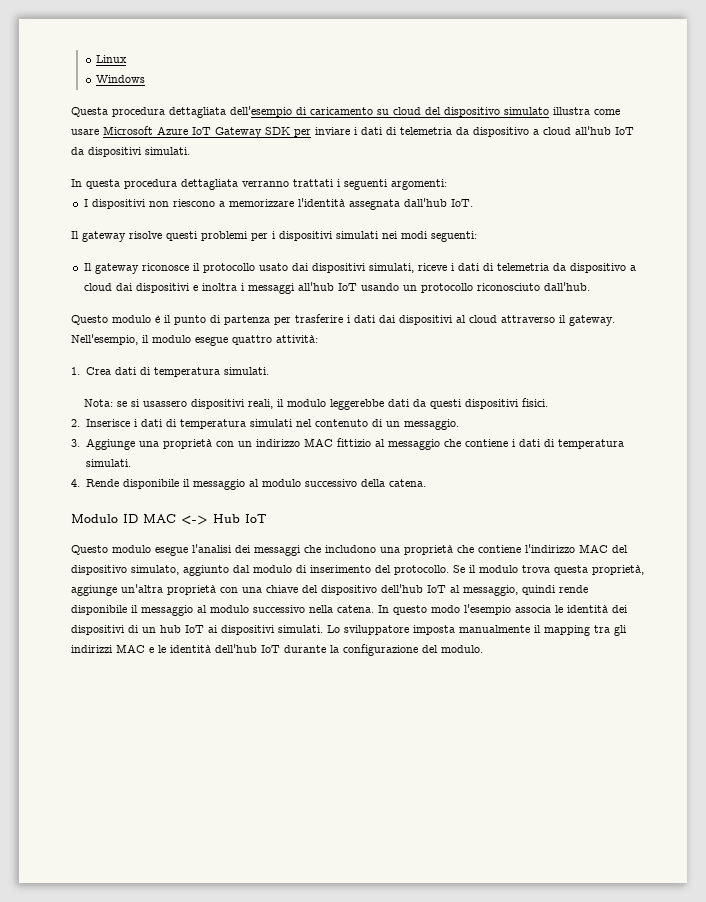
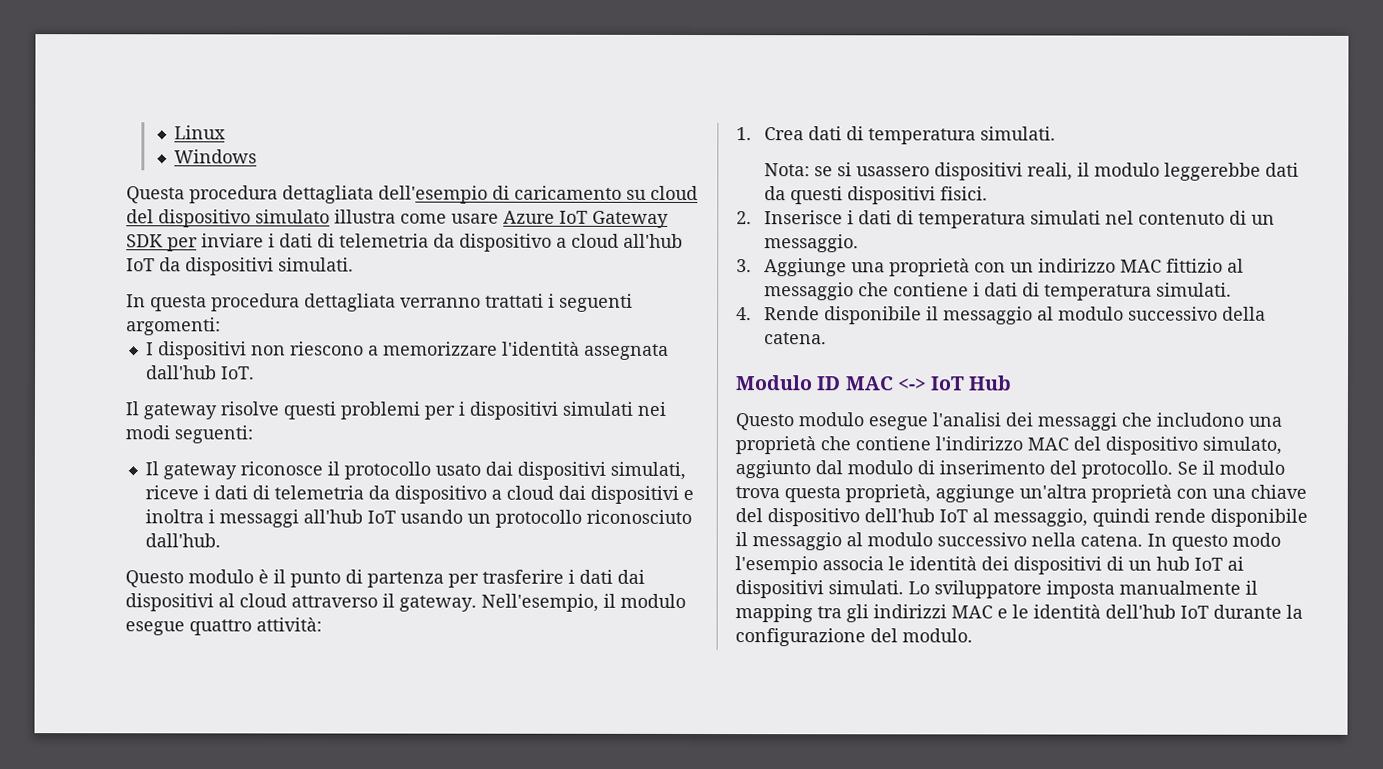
[103,126,153,135] Microsoft -> (499, 218) none
(208, 520) none -> [930,376,966,391] IoT
[245,514,266,523] IoT -> (1013, 383) none

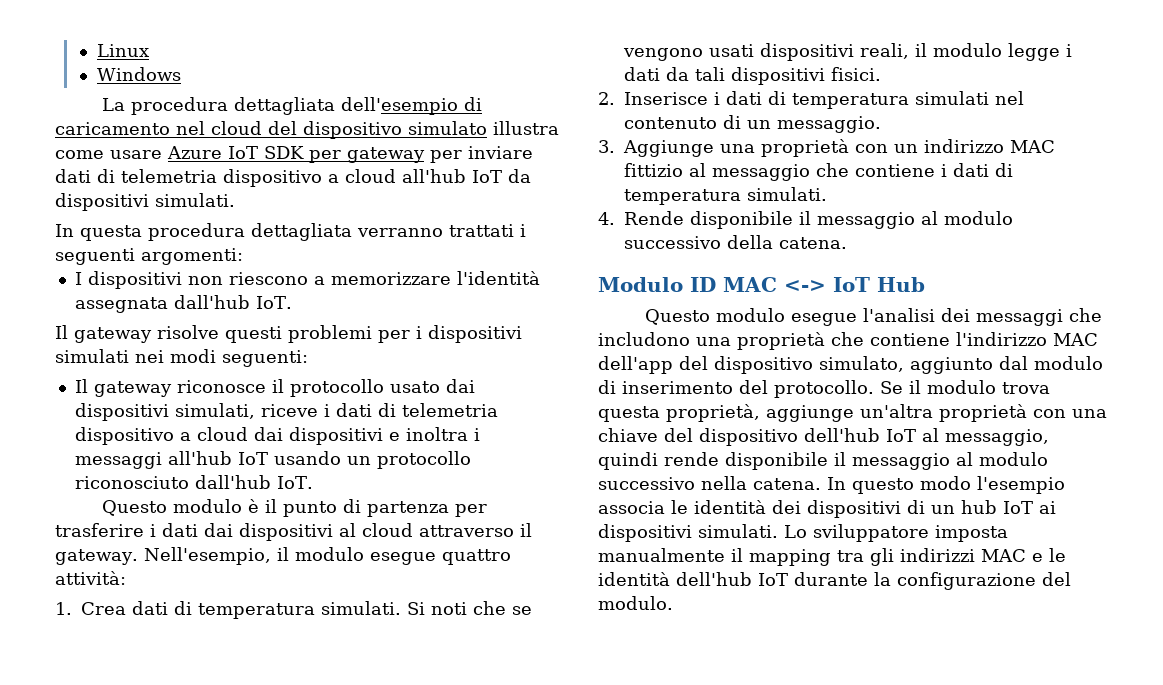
[126,186,185,204] Questa -> [101,98,125,111] La
[626,189,647,200] su -> [176,121,205,135] nel
[592,210,669,228] Gateway -> (258, 152) none
[201,233,455,248] inviare i dati di telemetria da -> [347,146,533,163] [55,169,217,183] gateway per inviare dati di telemetria
[367,485,390,500] da -> (498, 410) none
[144,533,221,548] dall'hub. -> [194,475,313,489] dall'hub IoT.
[763,162,930,177] // Nota: se si usassero -> [407,601,532,615] [623,44,754,61] Si noti che se vengono usati
[1163,162,1261,181] leggerebbe -> [1008,43,1072,61] legge i
[789,186,843,205] questi -> [695,67,725,81] tali
(1069, 444) none -> [598,356,673,374] dell'app

